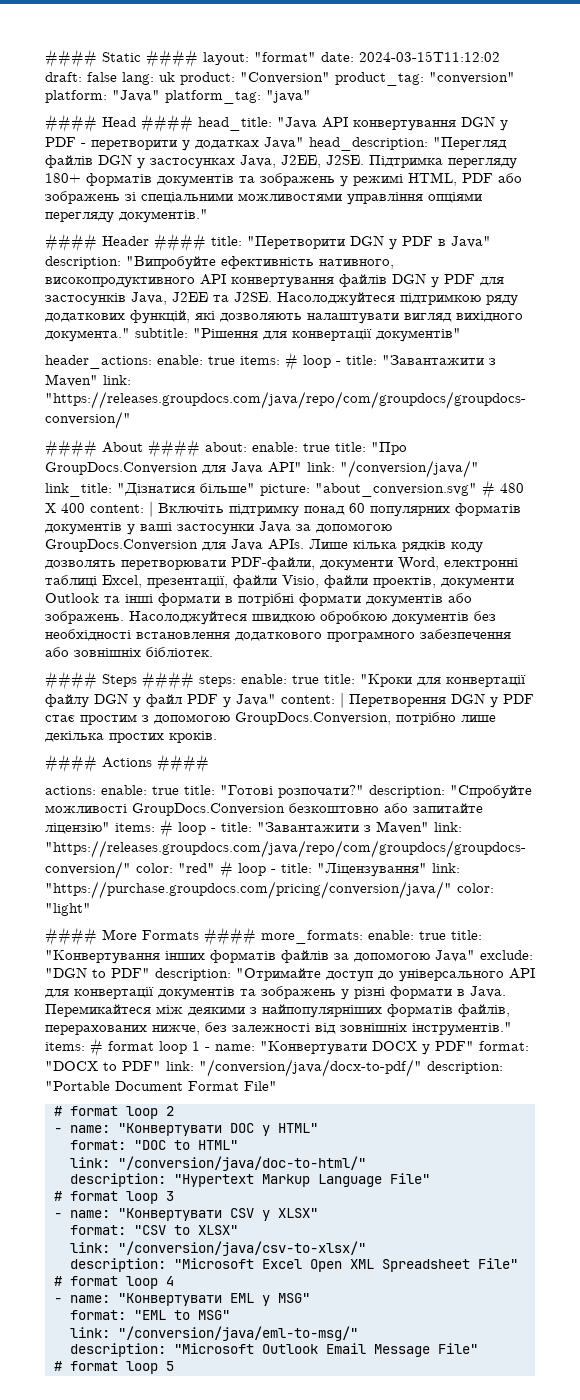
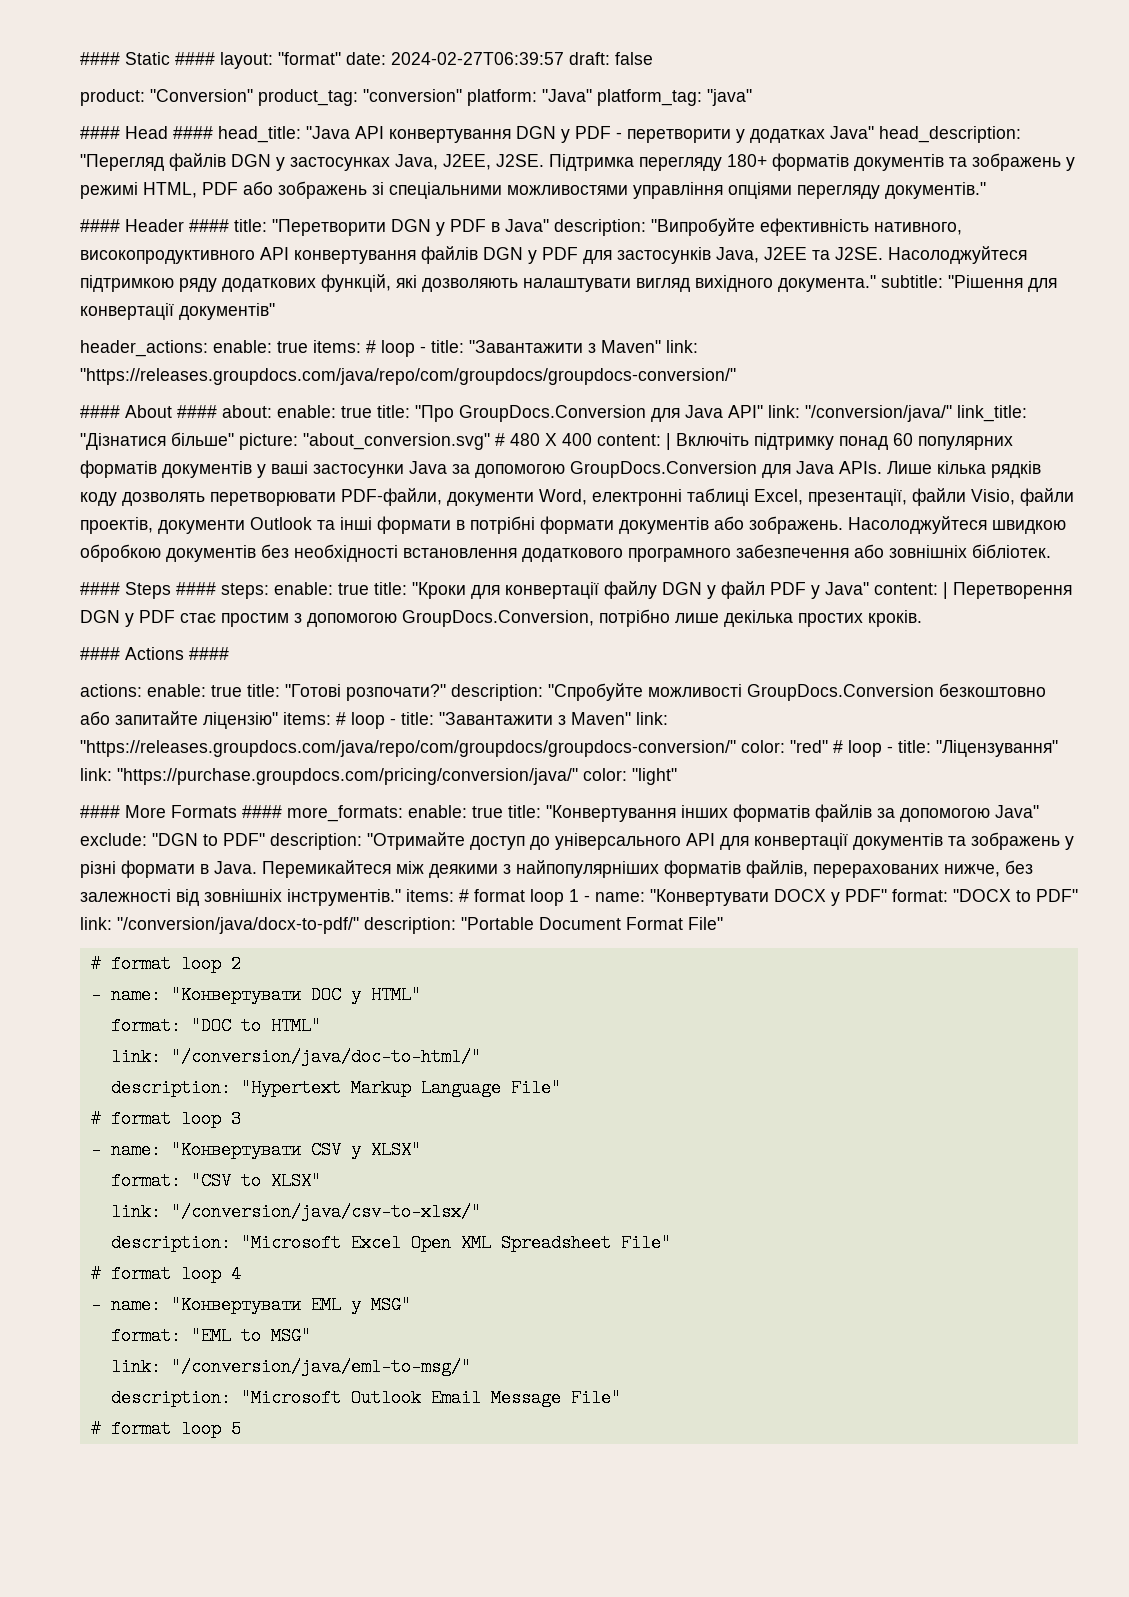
[359,51,500,62] 2024-03-15T11:12:02 -> [391,52,564,65] 2024-02-27T06:39:57
[122,72,175,85] lang: uk -> (653, 58) //

